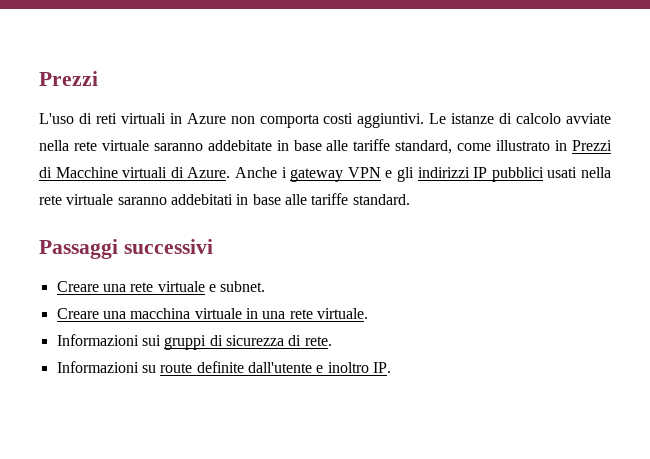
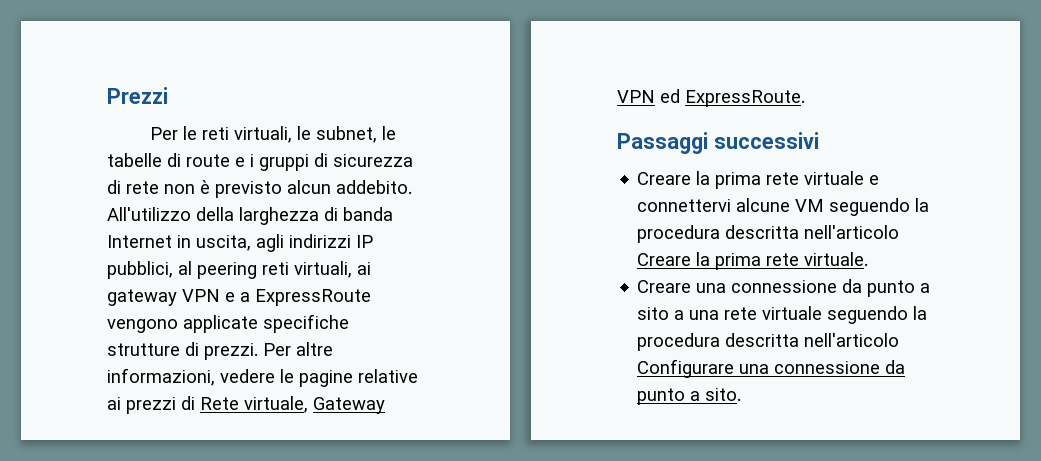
[39,113,612,128] [39,139,612,154] [39,167,612,182] [39,193,410,205] [39,239,213,259] [56,281,266,292] [56,308,368,319] [56,334,332,350] [56,361,391,373] L'uso di reti virtuali in Azure non comporta costi aggiuntivi. Le istanze di calcolo avviate nella rete virtuale saranno addebitate in base alle tariffe standard, come illustrato in Prezzi di Macchine virtuali di Azure. Anche i gateway VPN e gli indirizzi IP pubblici usati nella rete virtuale saranno addebitati in base alle tariffe standard. // Passaggi successivi // Creare una rete virtuale e subnet. // Creare una macchina virtuale in una rete virtuale. // Informazioni sui gruppi di sicurezza di rete. // Informazioni su route definite dall'utente e inoltro IP. -> [149,126,396,143] [107,153,413,171] [107,180,412,198] [107,207,393,225] [107,234,373,252] [107,261,371,279] [107,289,371,306] [107,314,349,333] [107,342,333,360] [107,368,418,387] [107,396,385,414] [617,89,805,107] [617,132,819,154] [637,171,880,189] [637,198,930,216] [637,225,900,243] [637,252,869,270] [637,279,931,297] [637,306,928,324] [637,333,900,351] [637,359,906,378] [637,388,742,405] Per le reti virtuali, le subnet, le tabelle di route e i gruppi di sicurezza di rete non è previsto alcun addebito. All'utilizzo della larghezza di banda Internet in uscita, agli indirizzi IP pubblici, al peering reti virtuali, ai gateway VPN e a ExpressRoute vengono applicate specifiche strutture di prezzi. Per altre informazioni, vedere le pagine relative ai prezzi di Rete virtuale, Gateway VPN ed ExpressRoute. // Passaggi successivi // Creare la prima rete virtuale e connettervi alcune VM seguendo la procedura descritta nell'articolo Creare la prima rete virtuale. // Creare una connessione da punto a sito a una rete virtuale seguendo la procedura descritta nell'articolo Configurare una connessione da punto a sito.

